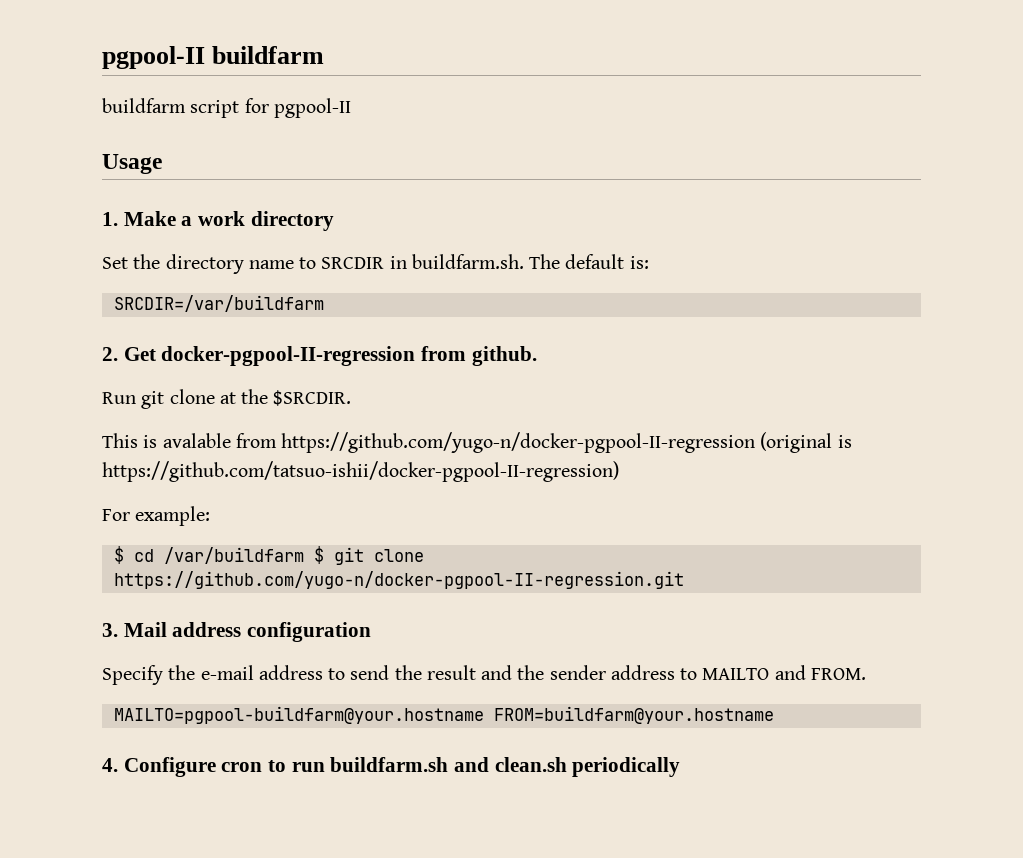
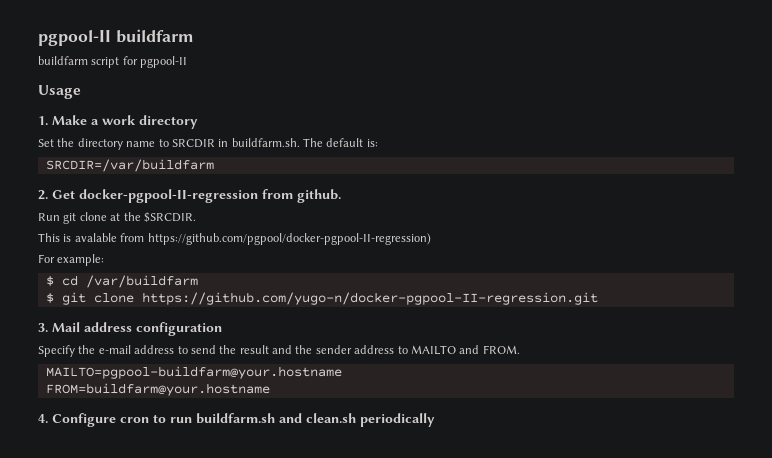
[281,432,852,453] [102,461,619,482] https://github.com/yugo-n/docker-pgpool-II-regression (original is https://github.com/tatsuo-ishii/docker-pgpool-II-regression) -> [147,233,431,245] https://github.com/pgpool/docker-pgpool-II-regression)
(304, 555) none -> (198, 281) //
(484, 715) none -> (342, 372) //

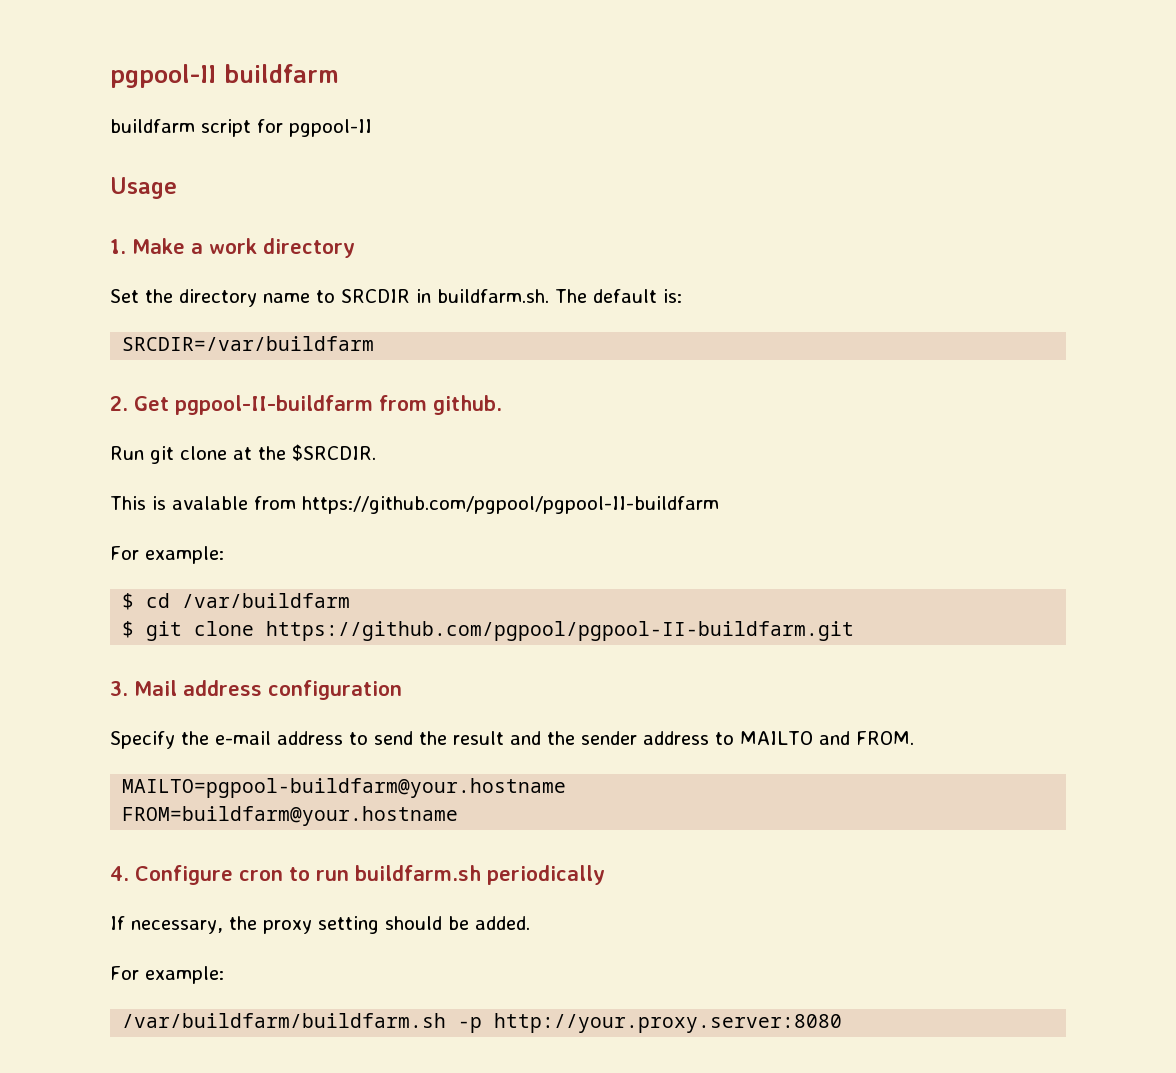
[79,189,258,203] docker-pgpool-II-regression -> [175,395,373,415] pgpool-II-buildfarm
[147,233,431,245] https://github.com/pgpool/docker-pgpool-II-regression) -> [302,496,719,514] https://github.com/pgpool/pgpool-II-buildfarm
[141,292,598,305] https://github.com/yugo-n/docker-pgpool-II-regression.git -> [266,621,855,641] https://github.com/pgpool/pgpool-II-buildfarm.git
[279,413,356,423] and clean.sh -> (481, 873) none
(435, 420) none -> [110,916,530,934] [110,966,224,984] [122,1013,843,1033] // If necessary, the proxy setting should be added. // For example: // /var/buildfarm/buildfarm.sh -p http://your.proxy.server:8080

